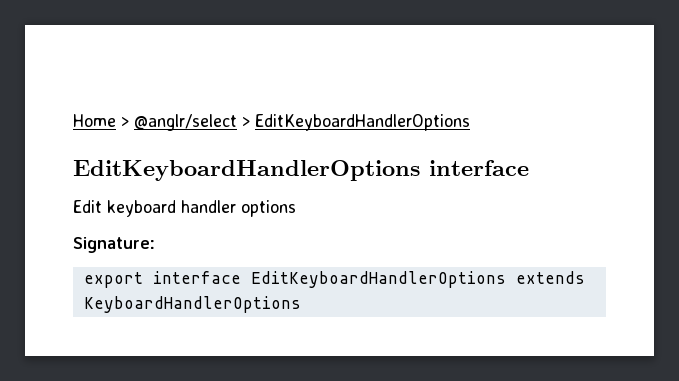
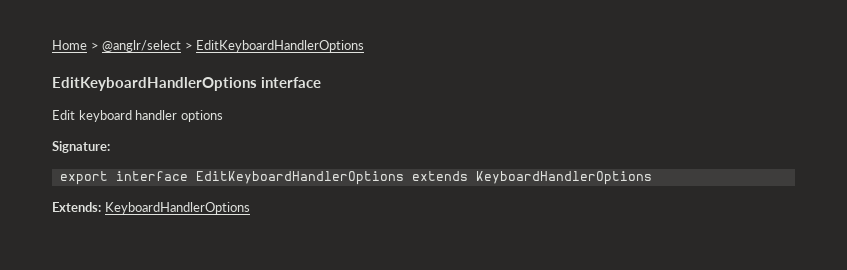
(301, 304) none -> [52,202,250,214] // Extends: KeyboardHandlerOptions

